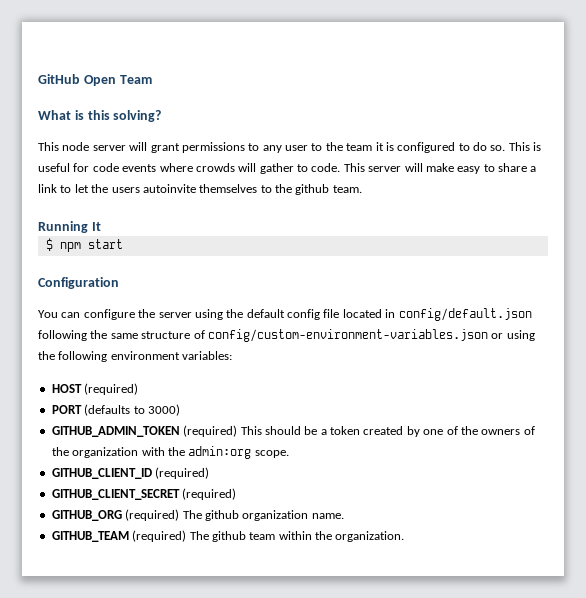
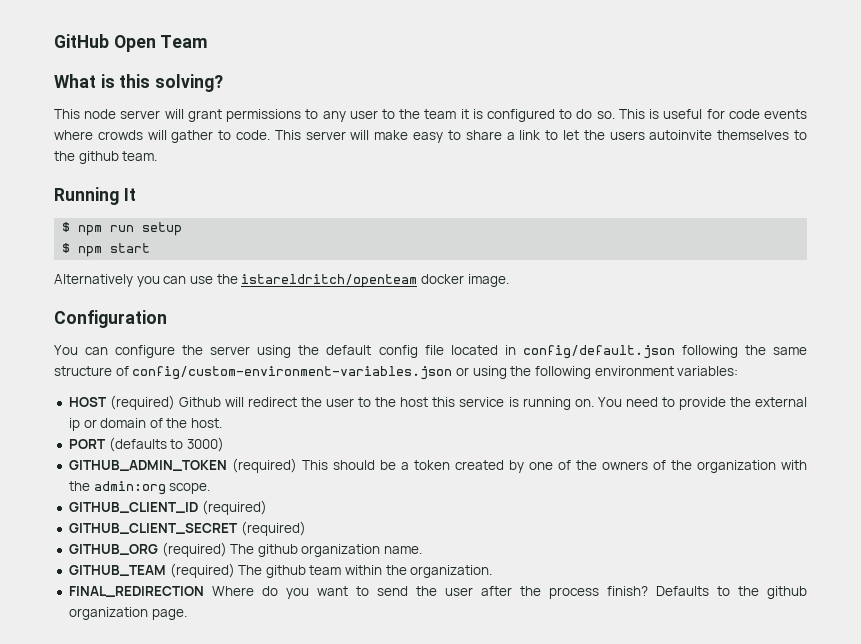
(101, 226) none -> [62,222,183,236] // $ npm run setup
(123, 244) none -> [54,274,509,288] // Alternatively you can use the istareldritch/openteam docker image.
(139, 389) none -> [178,397,808,410] [68,418,223,431] Github will redirect the user to the host this service is running on. You need to provide the external ip or domain of the host.
(405, 536) none -> [68,586,807,599] [68,607,187,620] // FINAL_REDIRECTION Where do you want to send the user after the process finish? Defaults to the github organization page.

